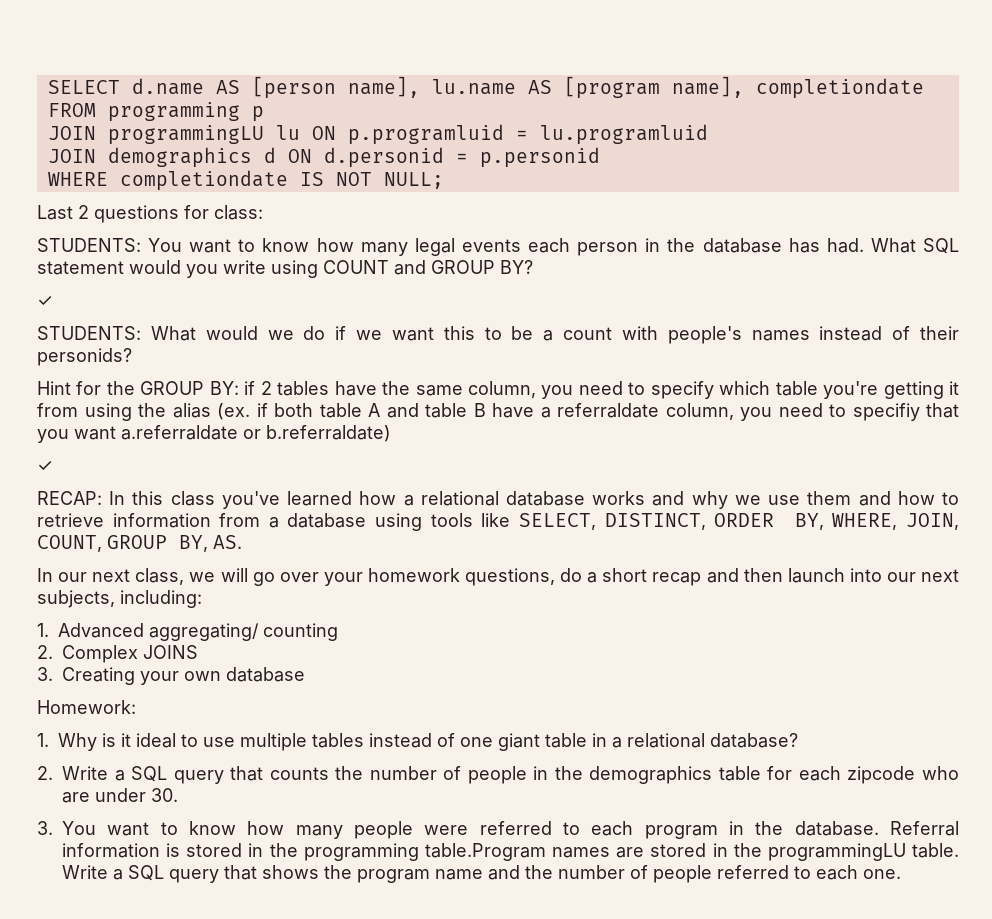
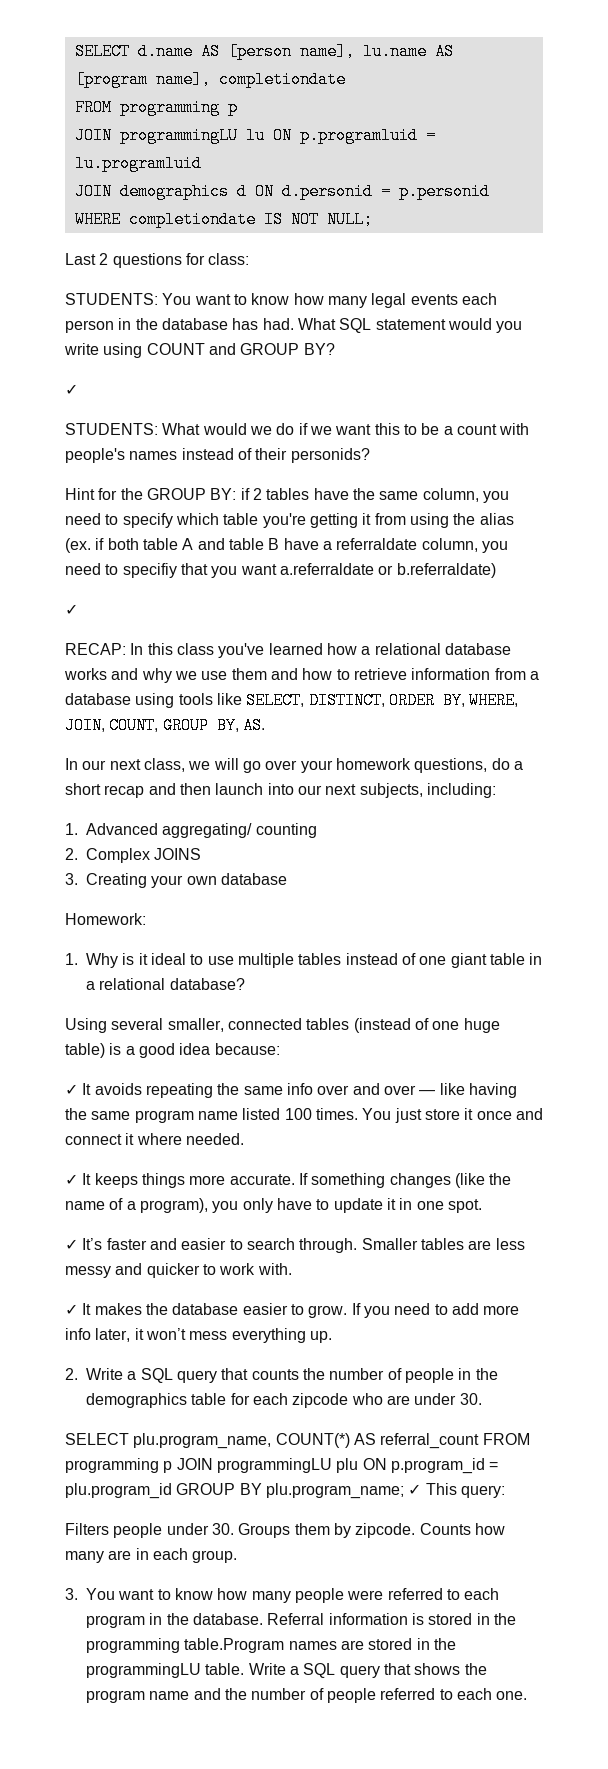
(798, 740) none -> [65,1018,500,1033] [65,1043,280,1058] [65,1083,517,1098] [65,1108,543,1123] [65,1133,244,1145] [65,1173,512,1188] [65,1198,482,1213] [65,1238,525,1253] [65,1263,292,1278] [65,1303,520,1318] [65,1328,332,1343] // Using several smaller, connected tables (instead of one huge table) is a good idea because: // ✓ It avoids repeating the same info over and over — like having the same program name listed 100 times. You just store it once and connect it where needed. // ✓ It keeps things more accurate. If something changes (like the name of a program), you only have to update it in one spot. // ✓ It’s faster and easier to search through. Smaller tables are less messy and quicker to work with. // ✓ It makes the database easier to grow. If you need to add more info later, it won’t mess everything up.
(178, 795) none -> [65,1433,530,1449] [65,1458,499,1474] [65,1483,505,1499] [65,1523,505,1538] [65,1548,238,1563] // SELECT plu.program_name, COUNT(*) AS referral_count FROM programming p JOIN programmingLU plu ON p.program_id = plu.program_id GROUP BY plu.program_name; ✓ This query: // Filters people under 30. Groups them by zipcode. Counts how many are in each group.

